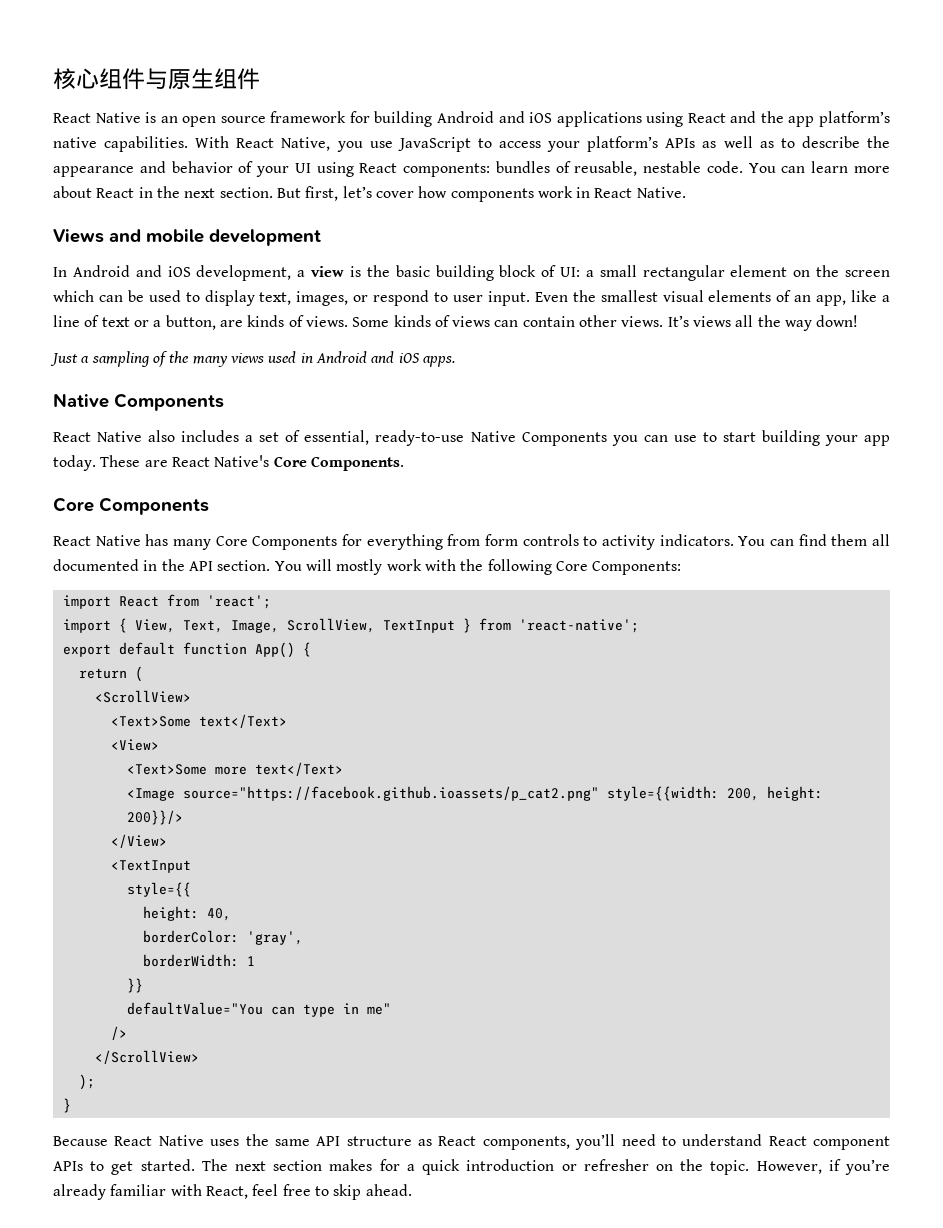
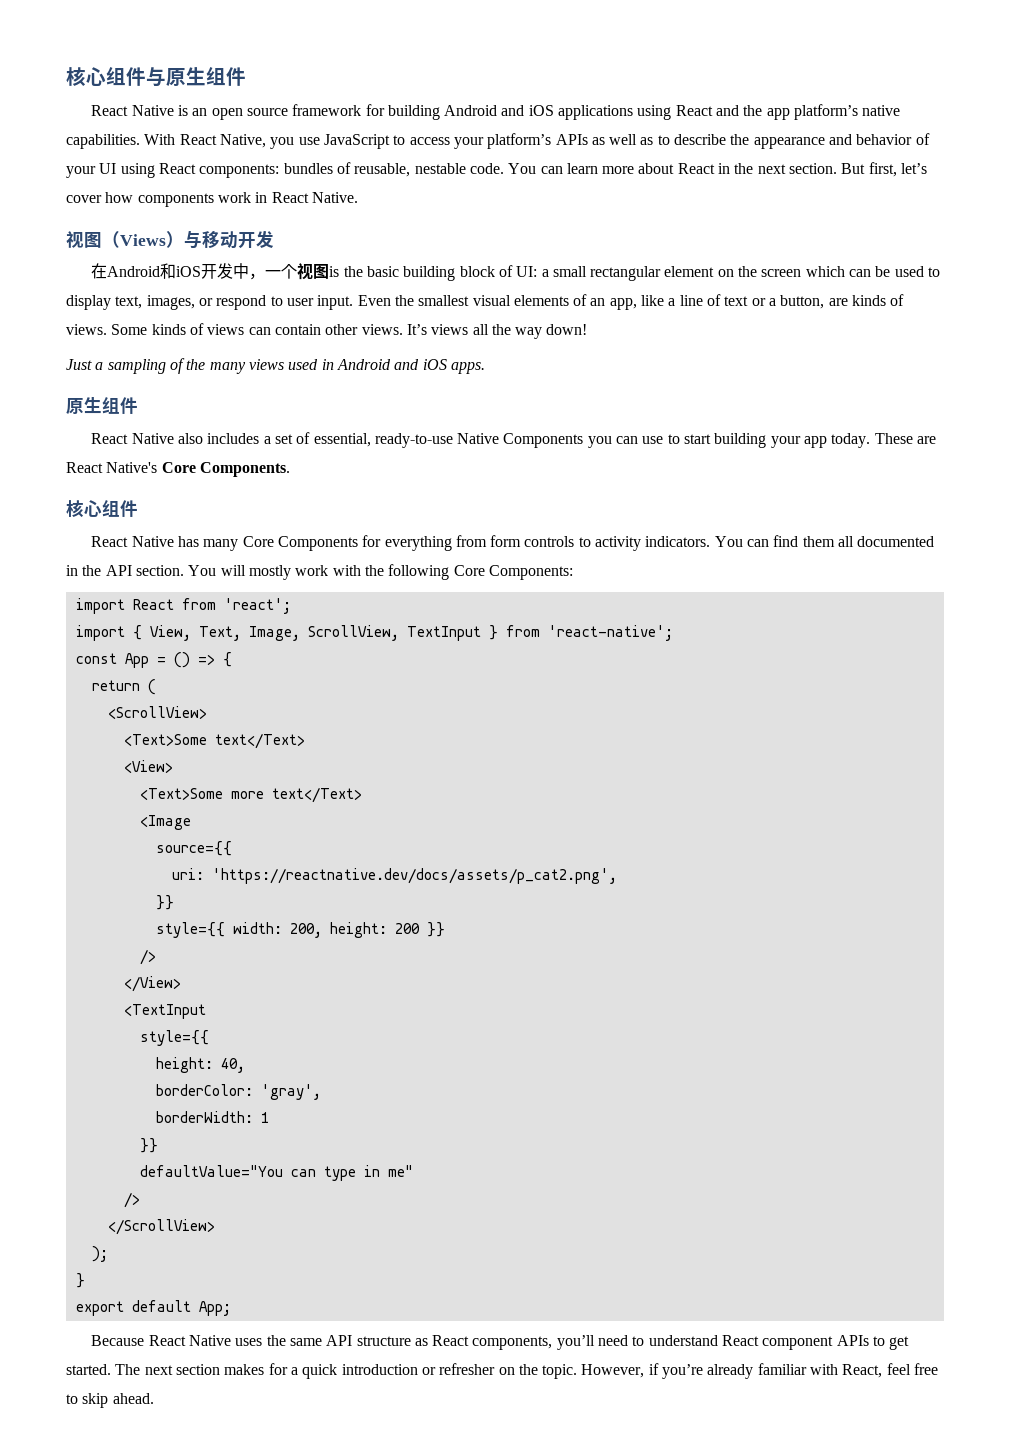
[53,229,321,246] [53,265,345,281] Views and mobile development // In Android and iOS development, a view -> [66,230,274,249] [91,263,330,280] 视图（Views）与移动开发 // 在Android和iOS开发中，一个视图
[53,393,224,411] Native Components -> [66,397,138,414] 原生组件
[53,497,209,515] Core Components -> [66,500,138,518] 核心组件
[62,642,295,658] export default function App() -> [75,652,215,668] const App = () =>
[182,786,823,801] [126,810,183,825] source="https://facebook.github.ioassets/p_cat2.png" style={{width: 200, height: 200}}/> -> [155,841,232,856] [171,868,617,884] [155,895,174,910] [155,922,445,938] [139,949,156,965] // source={{ // uri: 'https://reactnative.dev/docs/assets/p_cat2.png', // }} // style={{ width: 200, height: 200 }} // />
(71, 1105) none -> [75,1300,231,1316] // export default App;

